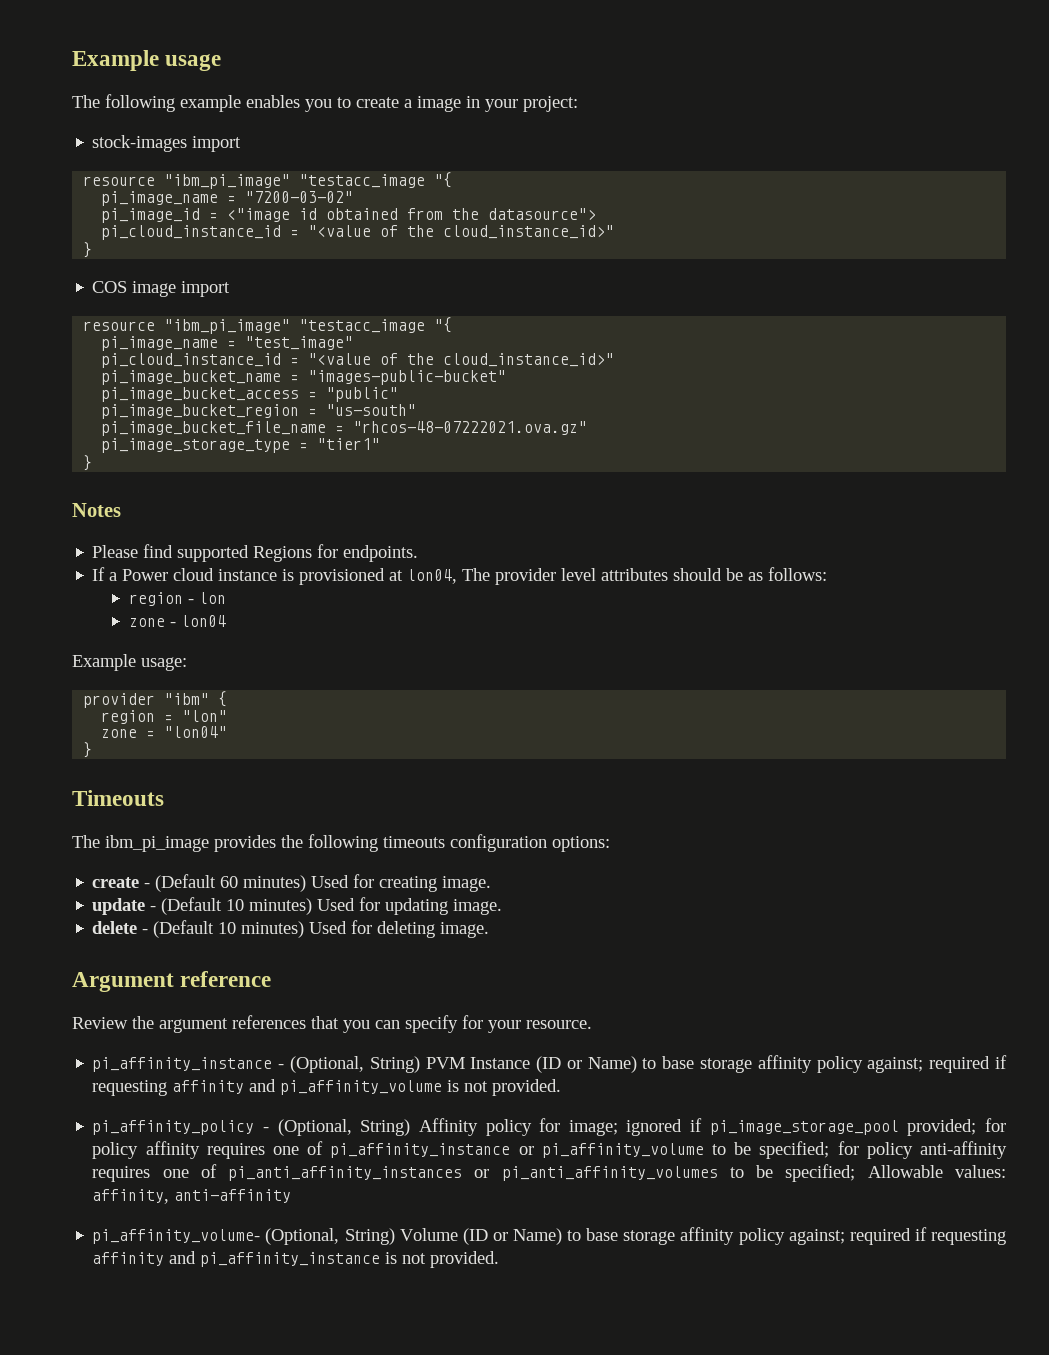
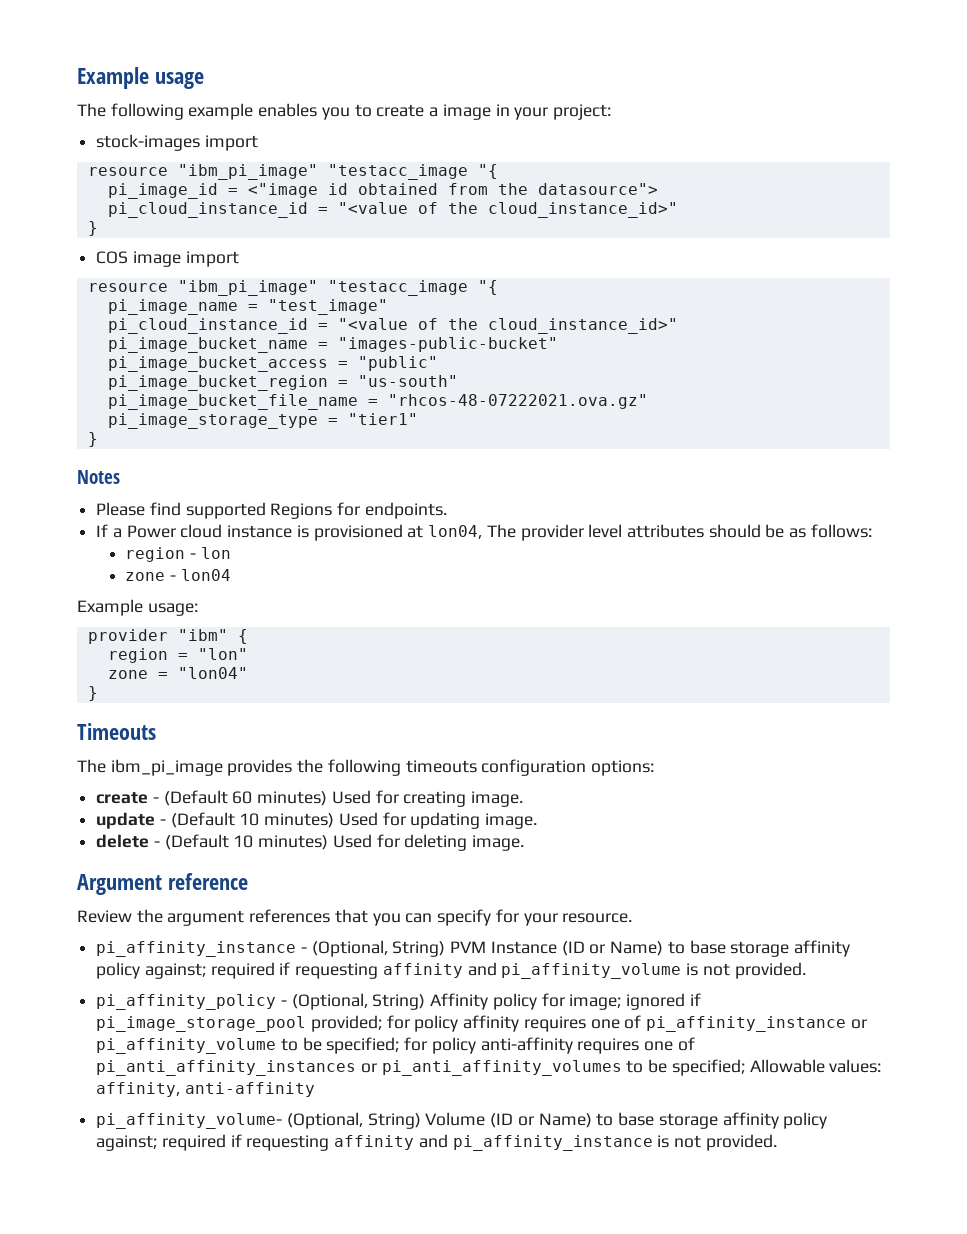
[101,191,354,206] // pi_image_name = "7200-03-02" -> (498, 171) none

